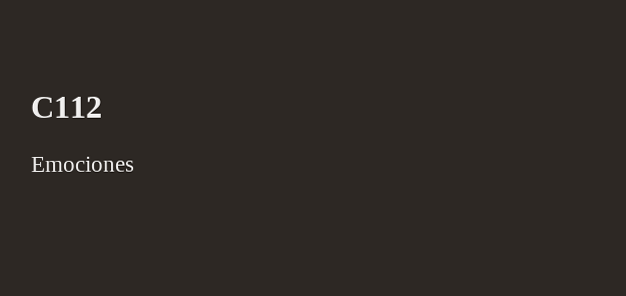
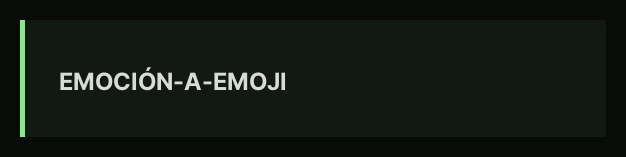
[30,96,102,118] [31,156,135,172] C112 // Emociones -> [59,67,287,91] EMOCIÓN-A-EMOJI

